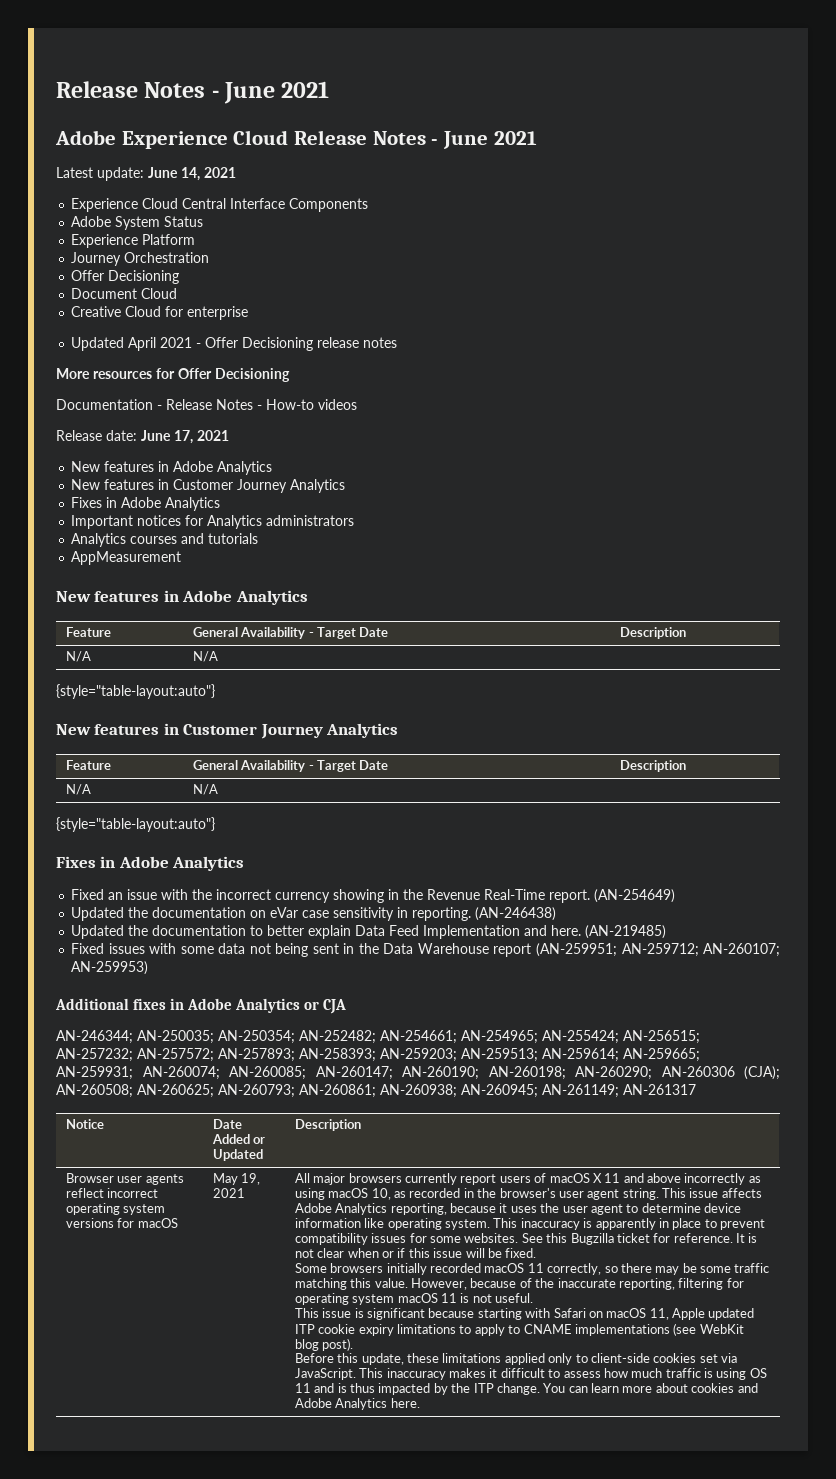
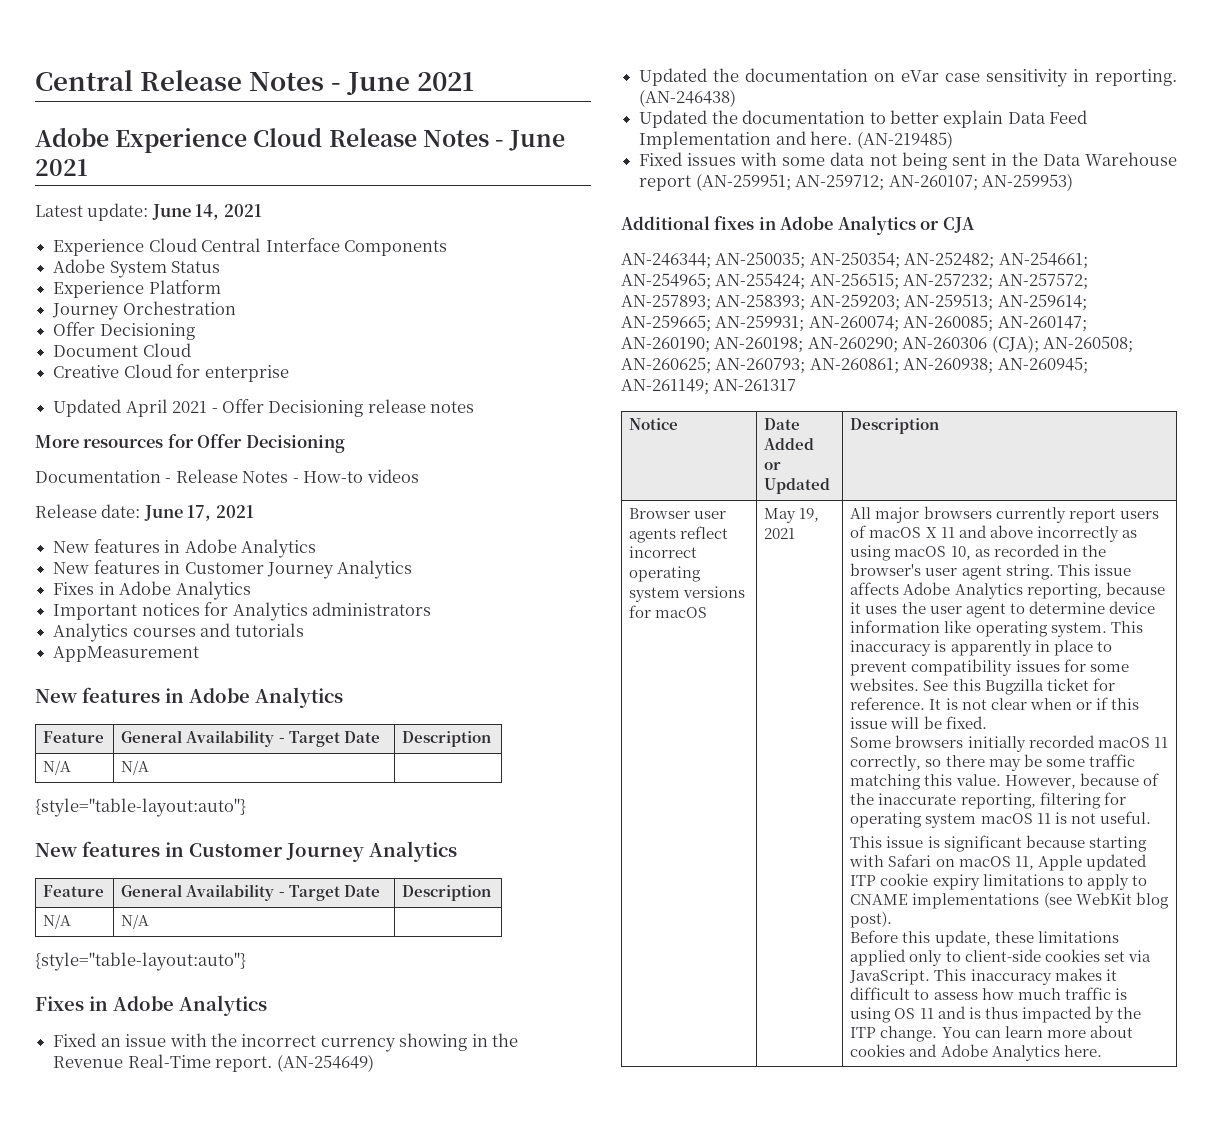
(56, 89) none -> [35,70,133,91] Central

